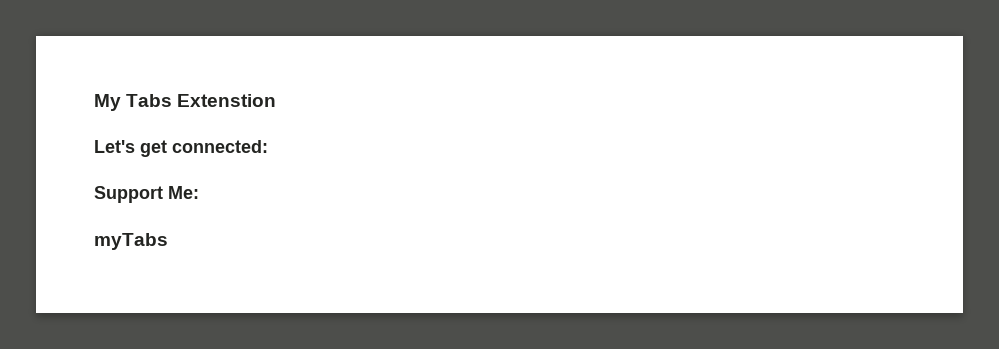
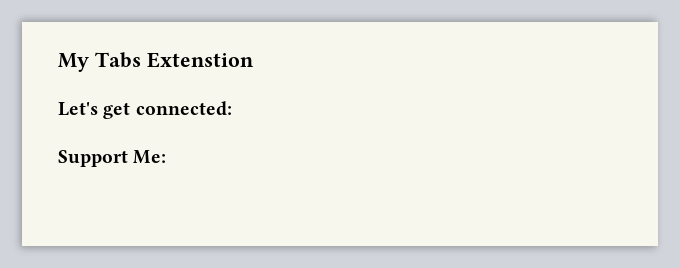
[94,233,168,250] // myTabs -> (167, 157) none

